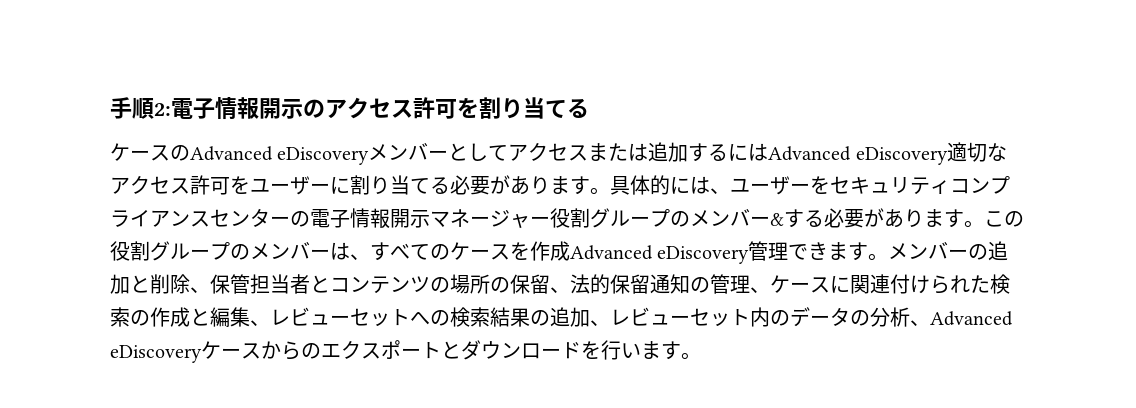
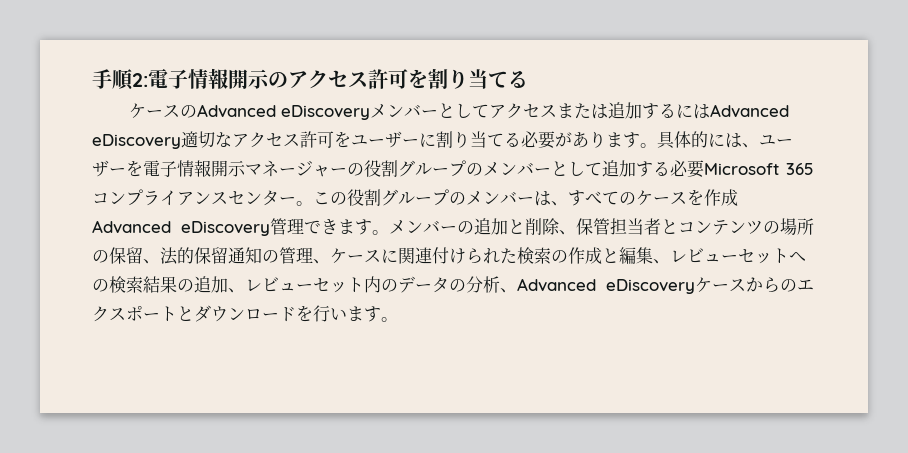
[830,176,950,195] セキュリティ -> [143,160,814,178] 電子情報開示マネージャーの役割グループのメンバーとして追加する必要Microsoft 365
[290,208,964,229] の電子情報開示マネージャー役割グループのメンバー&する必要があります -> (296, 200) none

